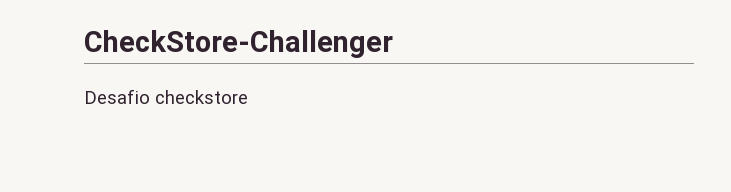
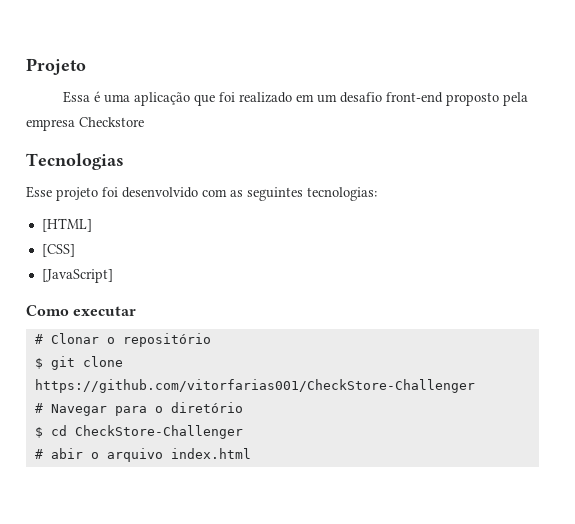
[84,30,393,58] [84,89,248,104] CheckStore-Challenger // Desafio checkstore -> [26,58,86,75] [62,91,528,106] [26,117,144,131] [26,153,124,170] [26,186,377,201] [41,218,92,232] [41,244,75,257] [41,269,113,283] [26,305,137,316] [34,333,211,347] [34,356,123,370] [34,379,475,393] [34,402,243,416] [34,425,243,439] [34,448,251,462] Projeto // Essa é uma aplicação que foi realizado em um desafio front-end proposto pela empresa Checkstore // Tecnologias // Esse projeto foi desenvolvido com as seguintes tecnologias: // [HTML] // [CSS] // [JavaScript] // Como executar // # Clonar o repositório // $ git clone https://github.com/vitorfarias001/CheckStore-Challenger // # Navegar para o diretório // $ cd CheckStore-Challenger // # abir o arquivo index.html

